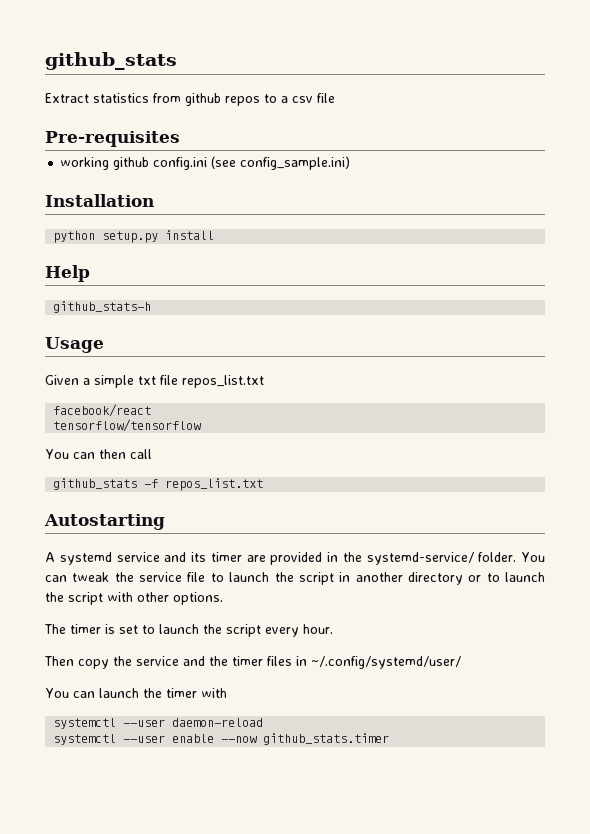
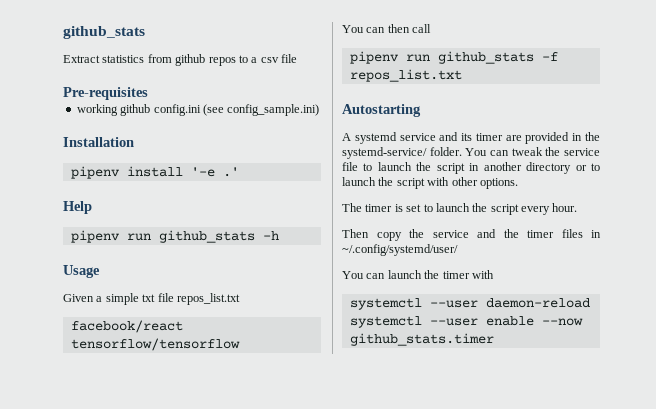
[53,231,159,243] python setup.py -> [70,166,120,179] pipenv
(215, 235) none -> [190,167,239,177] '-e .'
[53,301,152,313] github_stats-h -> [70,230,279,243] pipenv run github_stats -h
(152, 454) none -> [349,51,430,64] pipenv run

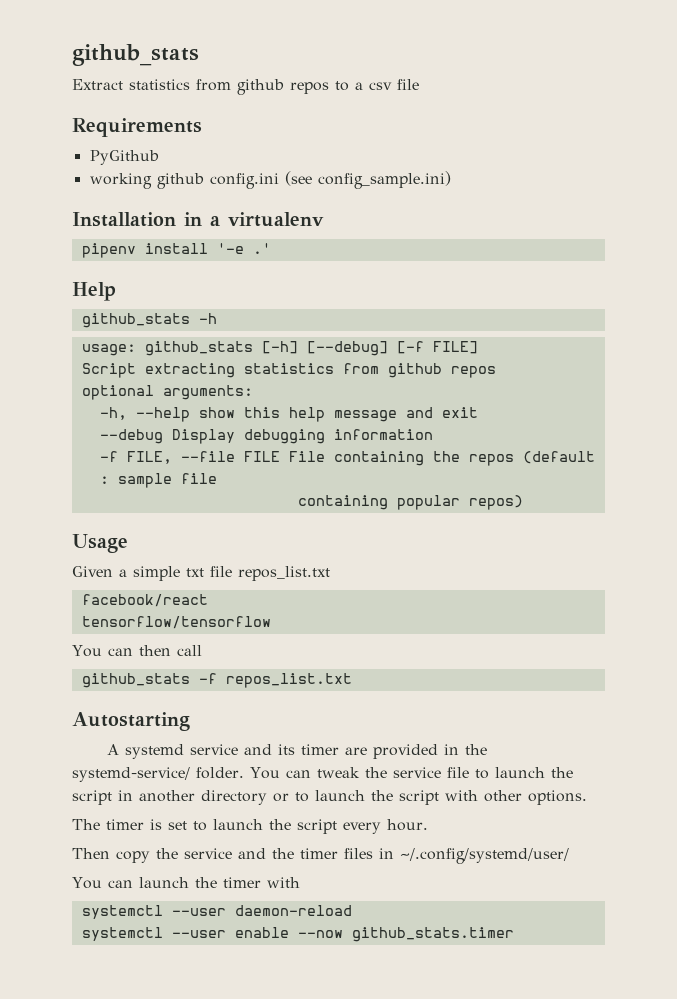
[63,87,148,100] Pre-requisites -> [72,118,202,137] [89,150,159,165] Requirements // PyGithub
(134, 142) none -> [184,212,324,227] in a virtualenv
[70,230,151,243] pipenv run -> (116, 291) none
(279, 235) none -> [81,341,478,356] [81,363,496,378] [81,385,253,400] [99,407,478,422] [99,429,433,444] [99,451,595,466] [99,473,217,488] [297,495,523,510] // usage: github_stats [-h] [--debug] [-f FILE] // Script extracting statistics from github repos // optional arguments: // -h, --help show this help message and exit // --debug Display debugging information // -f FILE, --file FILE File containing the repos (default : sample file // containing popular repos)
[349,51,430,64] pipenv run -> (202, 650) none

